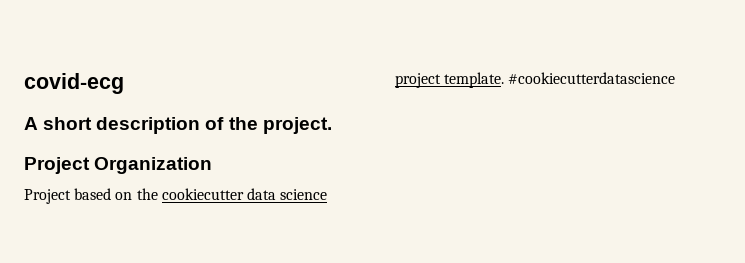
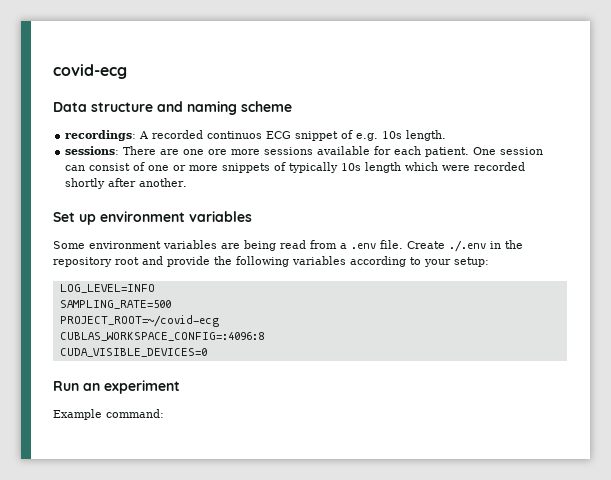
[24,117,332,134] [24,157,213,174] [24,188,328,204] [395,72,676,88] A short description of the project. // Project Organization // Project based on the cookiecutter data science project template. #cookiecutterdatascience -> [53,101,292,115] [65,130,447,141] [65,146,544,157] [65,162,526,173] [65,178,188,189] [53,211,252,225] [53,240,523,252] [53,256,489,267] [59,284,155,293] [59,300,171,309] [59,315,219,327] [59,332,264,341] [59,348,207,357] [53,380,180,394] [53,409,164,420] Data structure and naming scheme // recordings: A recorded continuos ECG snippet of e.g. 10s length. // sessions: There are one ore more sessions available for each patient. One session can consist of one or more snippets of typically 10s length which were recorded shortly after another. // Set up environment variables // Some environment variables are being read from a .env file. Create ./.env in the repository root and provide the following variables according to your setup: // LOG_LEVEL=INFO // SAMPLING_RATE=500 // PROJECT_ROOT=~/covid-ecg // CUBLAS_WORKSPACE_CONFIG=:4096:8 // CUDA_VISIBLE_DEVICES=0 // Run an experiment // Example command:

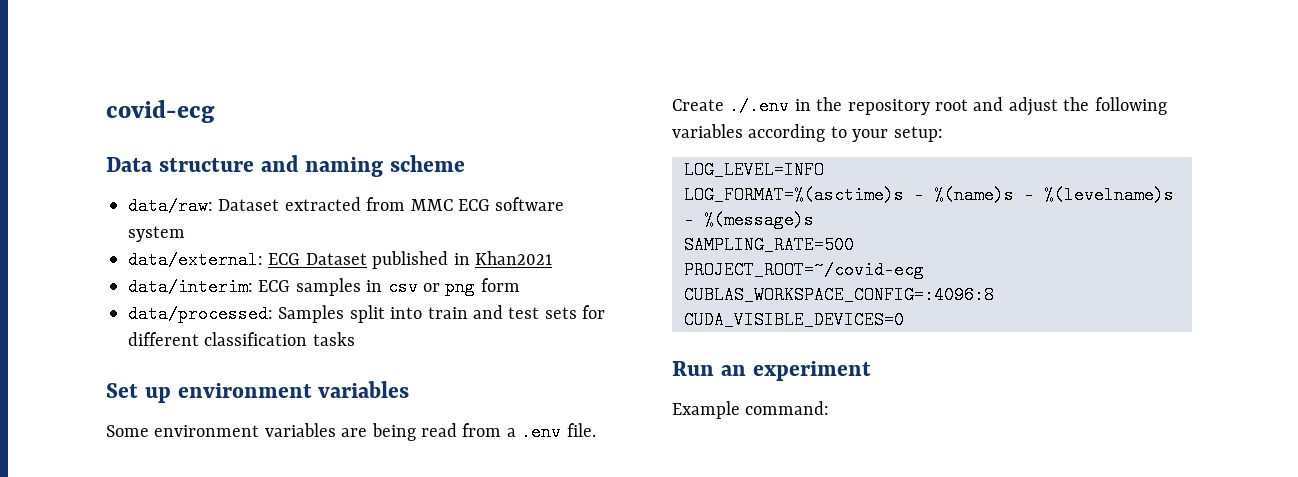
[65,130,447,141] [65,146,544,157] [65,162,526,173] [65,178,188,189] recordings: A recorded continuos ECG snippet of e.g. 10s length. // sessions: There are one ore more sessions available for each patient. One session can consist of one or more snippets of typically 10s length which were recorded shortly after another. -> [128,197,565,215] [128,226,185,242] [128,251,552,269] [128,278,520,296] [128,305,606,323] [128,332,355,346] data/raw: Dataset extracted from MMC ECG software system // data/external: ECG Dataset published in Khan2021 // data/interim: ECG samples in csv or png form // data/processed: Samples split into train and test sets for different classification tasks
[167,256,210,267] provide -> [1008,97,1058,116] adjust
(155, 288) none -> [684,186,1174,204] [684,211,814,229] // LOG_FORMAT=%(asctime)s - %(name)s - %(levelname)s - %(message)s

